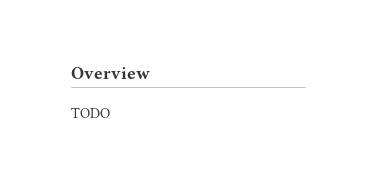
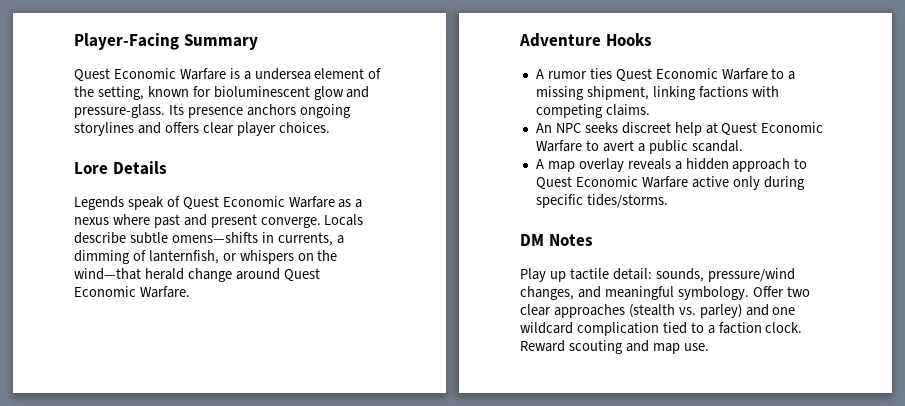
[71,67,150,79] [71,107,110,118] Overview // TODO -> [74,33,258,50] [74,68,382,82] [74,86,370,100] [74,104,351,118] [74,122,330,136] [74,161,167,175] [74,196,363,210] [74,214,364,228] [74,232,344,246] [74,250,338,264] [74,268,320,282] [74,286,190,298] [519,33,652,47] [535,68,796,82] [535,86,779,100] [535,104,650,118] [535,122,824,136] [535,140,743,154] [535,158,808,172] [535,176,805,190] [535,194,668,208] [520,234,593,246] [520,268,795,282] [520,286,810,300] [520,304,796,318] [520,322,803,336] [520,340,709,354] Player-Facing Summary // Quest Economic Warfare is a undersea element of the setting, known for bioluminescent glow and pressure-glass. Its presence anchors ongoing storylines and offers clear player choices. // Lore Details // Legends speak of Quest Economic Warfare as a nexus where past and present converge. Locals describe subtle omens—shifts in currents, a dimming of lanternfish, or whispers on the wind—that herald change around Quest Economic Warfare. // Adventure Hooks // A rumor ties Quest Economic Warfare to a missing shipment, linking factions with competing claims. // An NPC seeks discreet help at Quest Economic Warfare to avert a public scandal. // A map overlay reveals a hidden approach to Quest Economic Warfare active only during specific tides/storms. // DM Notes // Play up tactile detail: sounds, pressure/wind changes, and meaningful symbology. Offer two clear approaches (stealth vs. parley) and one wildcard complication tied to a faction clock. Reward scouting and map use.

